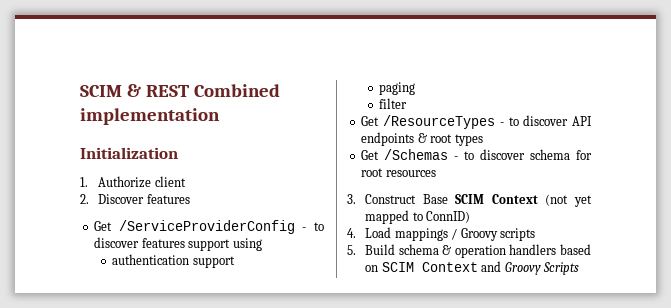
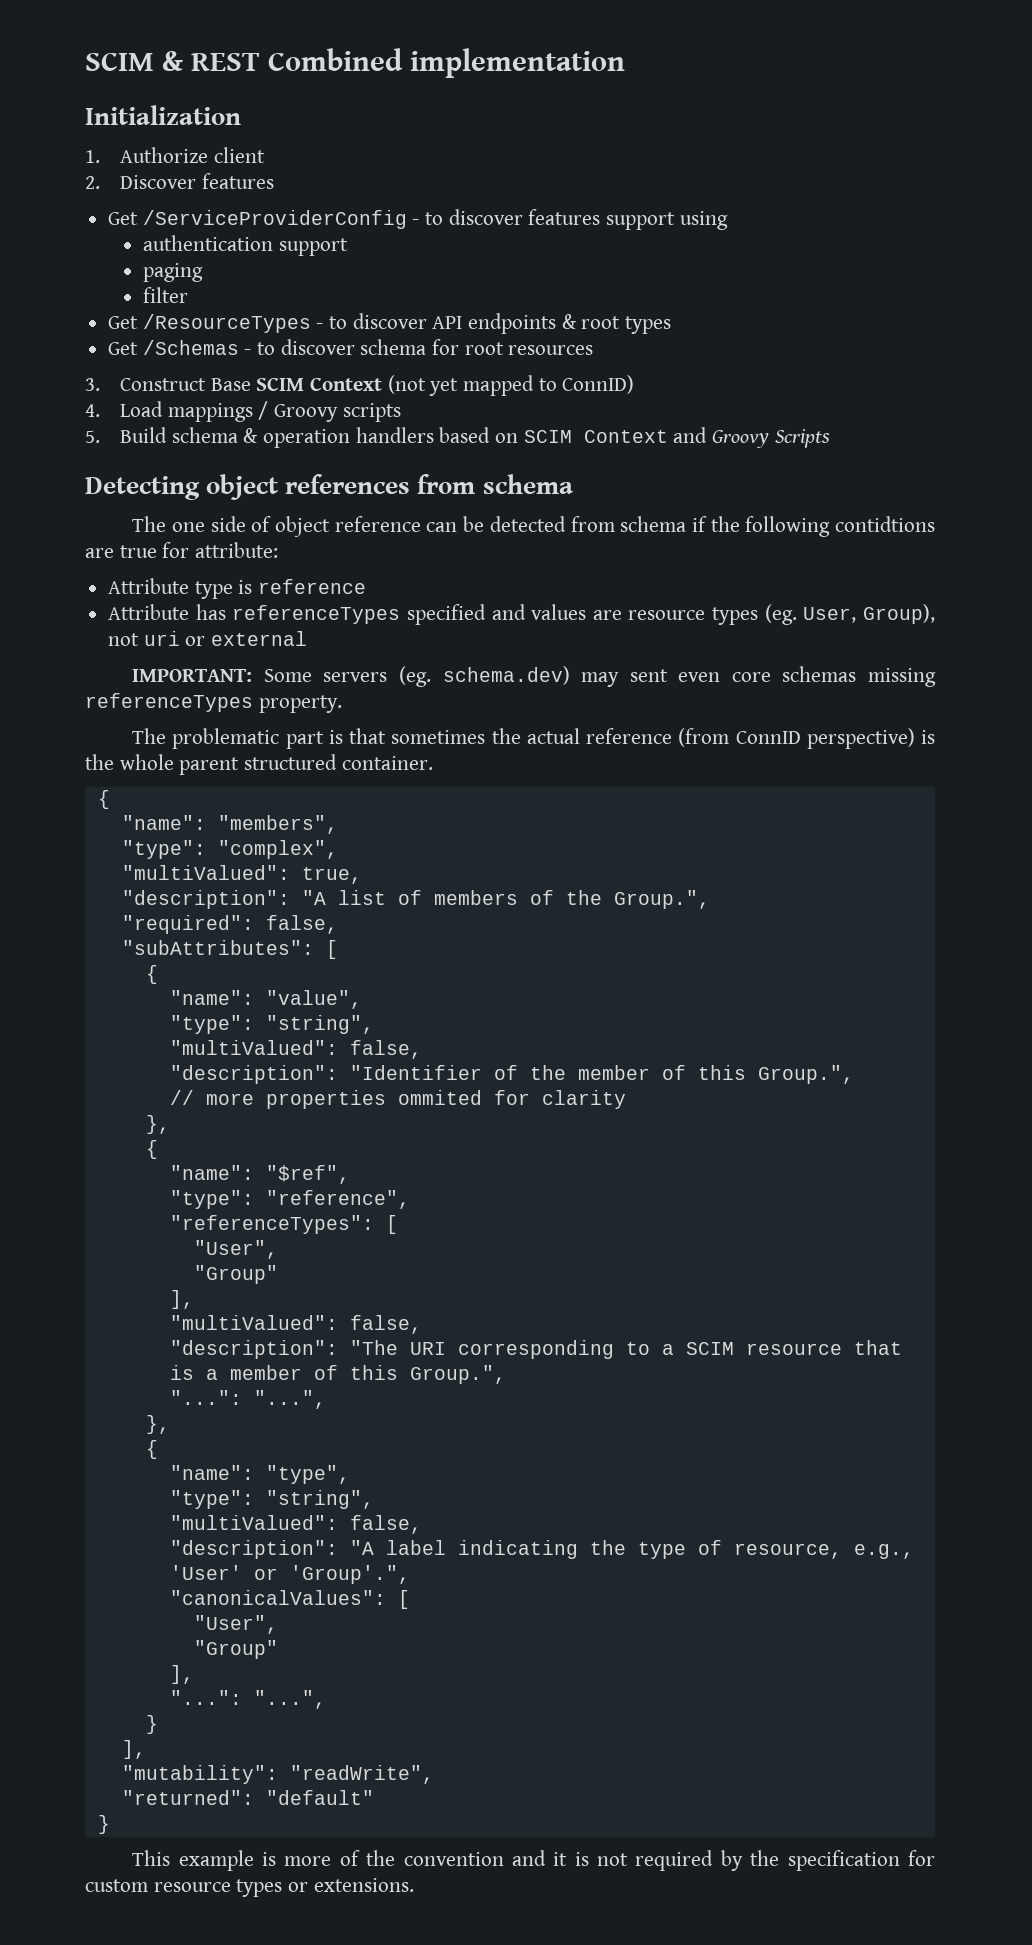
(580, 268) none -> [85,474,573,500] [132,516,935,537] [85,542,279,558] [108,578,367,599] [108,604,935,625] [108,631,308,646] [132,666,937,687] [85,693,342,713] [132,728,936,749] [85,754,433,775] [97,790,110,809] [121,815,338,834] [121,840,338,859] [121,865,362,884] [121,890,710,909] [121,915,338,934] [121,940,338,959] [145,965,158,984] [169,990,362,1009] [169,1015,374,1034] [169,1040,422,1059] [169,1065,854,1084] [169,1090,626,1109] [145,1115,170,1134] [145,1140,158,1159] [169,1165,350,1184] [169,1190,410,1209] [169,1215,398,1234] [193,1240,278,1259] [193,1265,278,1284] [169,1290,194,1309] [169,1315,422,1334] [169,1340,902,1359] [169,1365,506,1384] [169,1390,326,1409] [145,1415,170,1434] [145,1440,158,1459] [169,1465,350,1484] [169,1490,374,1509] [169,1515,422,1534] [169,1540,914,1559] [169,1565,410,1584] [169,1590,410,1609] [193,1615,278,1634] [193,1640,278,1659] [169,1665,194,1684] [169,1690,326,1709] [145,1715,158,1734] [121,1740,146,1759] [121,1765,434,1784] [121,1790,374,1805] [97,1815,110,1834] [132,1850,935,1871] [85,1878,414,1897] // Detecting object references from schema // The one side of object reference can be detected from schema if the following contidtions are true for attribute: // Attribute type is reference // Attribute has referenceTypes specified and values are resource types (eg. User, Group), not uri or external // IMPORTANT: Some servers (eg. schema.dev) may sent even core schemas missing referenceTypes property. // The problematic part is that sometimes the actual reference (from ConnID perspective) is the whole parent structured container. // { // "name": "members", // "type": "complex", // "multiValued": true, // "description": "A list of members of the Group.", // "required": false, // "subAttributes": [ // { // "name": "value", // "type": "string", // "multiValued": false, // "description": "Identifier of the member of this Group.", // // more properties ommited for clarity // }, // { // "name": "$ref", // "type": "reference", // "referenceTypes": [ // "User", // "Group" // ], // "multiValued": false, // "description": "The URI corresponding to a SCIM resource that is a member of this Group.", // "...": "...", // }, // { // "name": "type", // "type": "string", // "multiValued": false, // "description": "A label indicating the type of resource, e.g., 'User' or 'Group'.", // "canonicalValues": [ // "User", // "Group" // ], // "...": "...", // } // ], // "mutability": "readWrite", // "returned": "default" // } // This example is more of the convention and it is not required by the specification for custom resource types or extensions.

